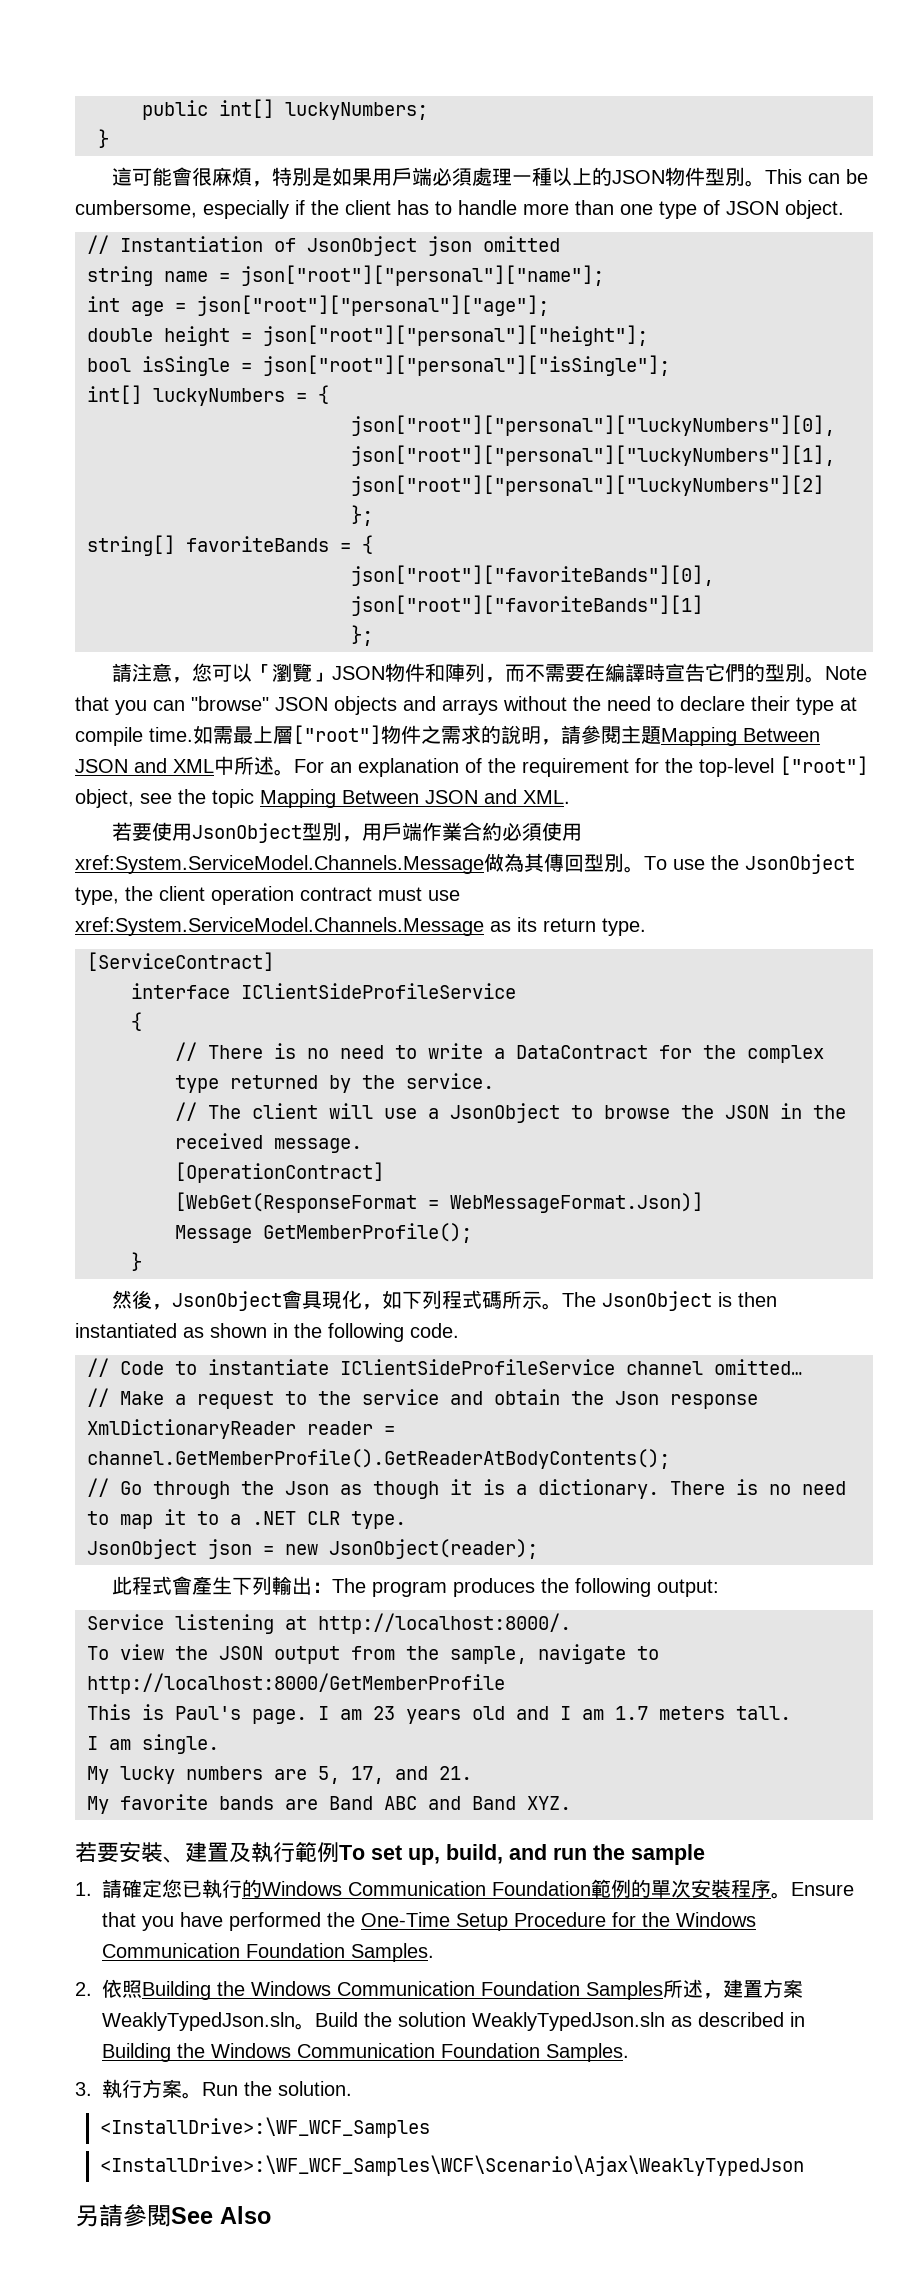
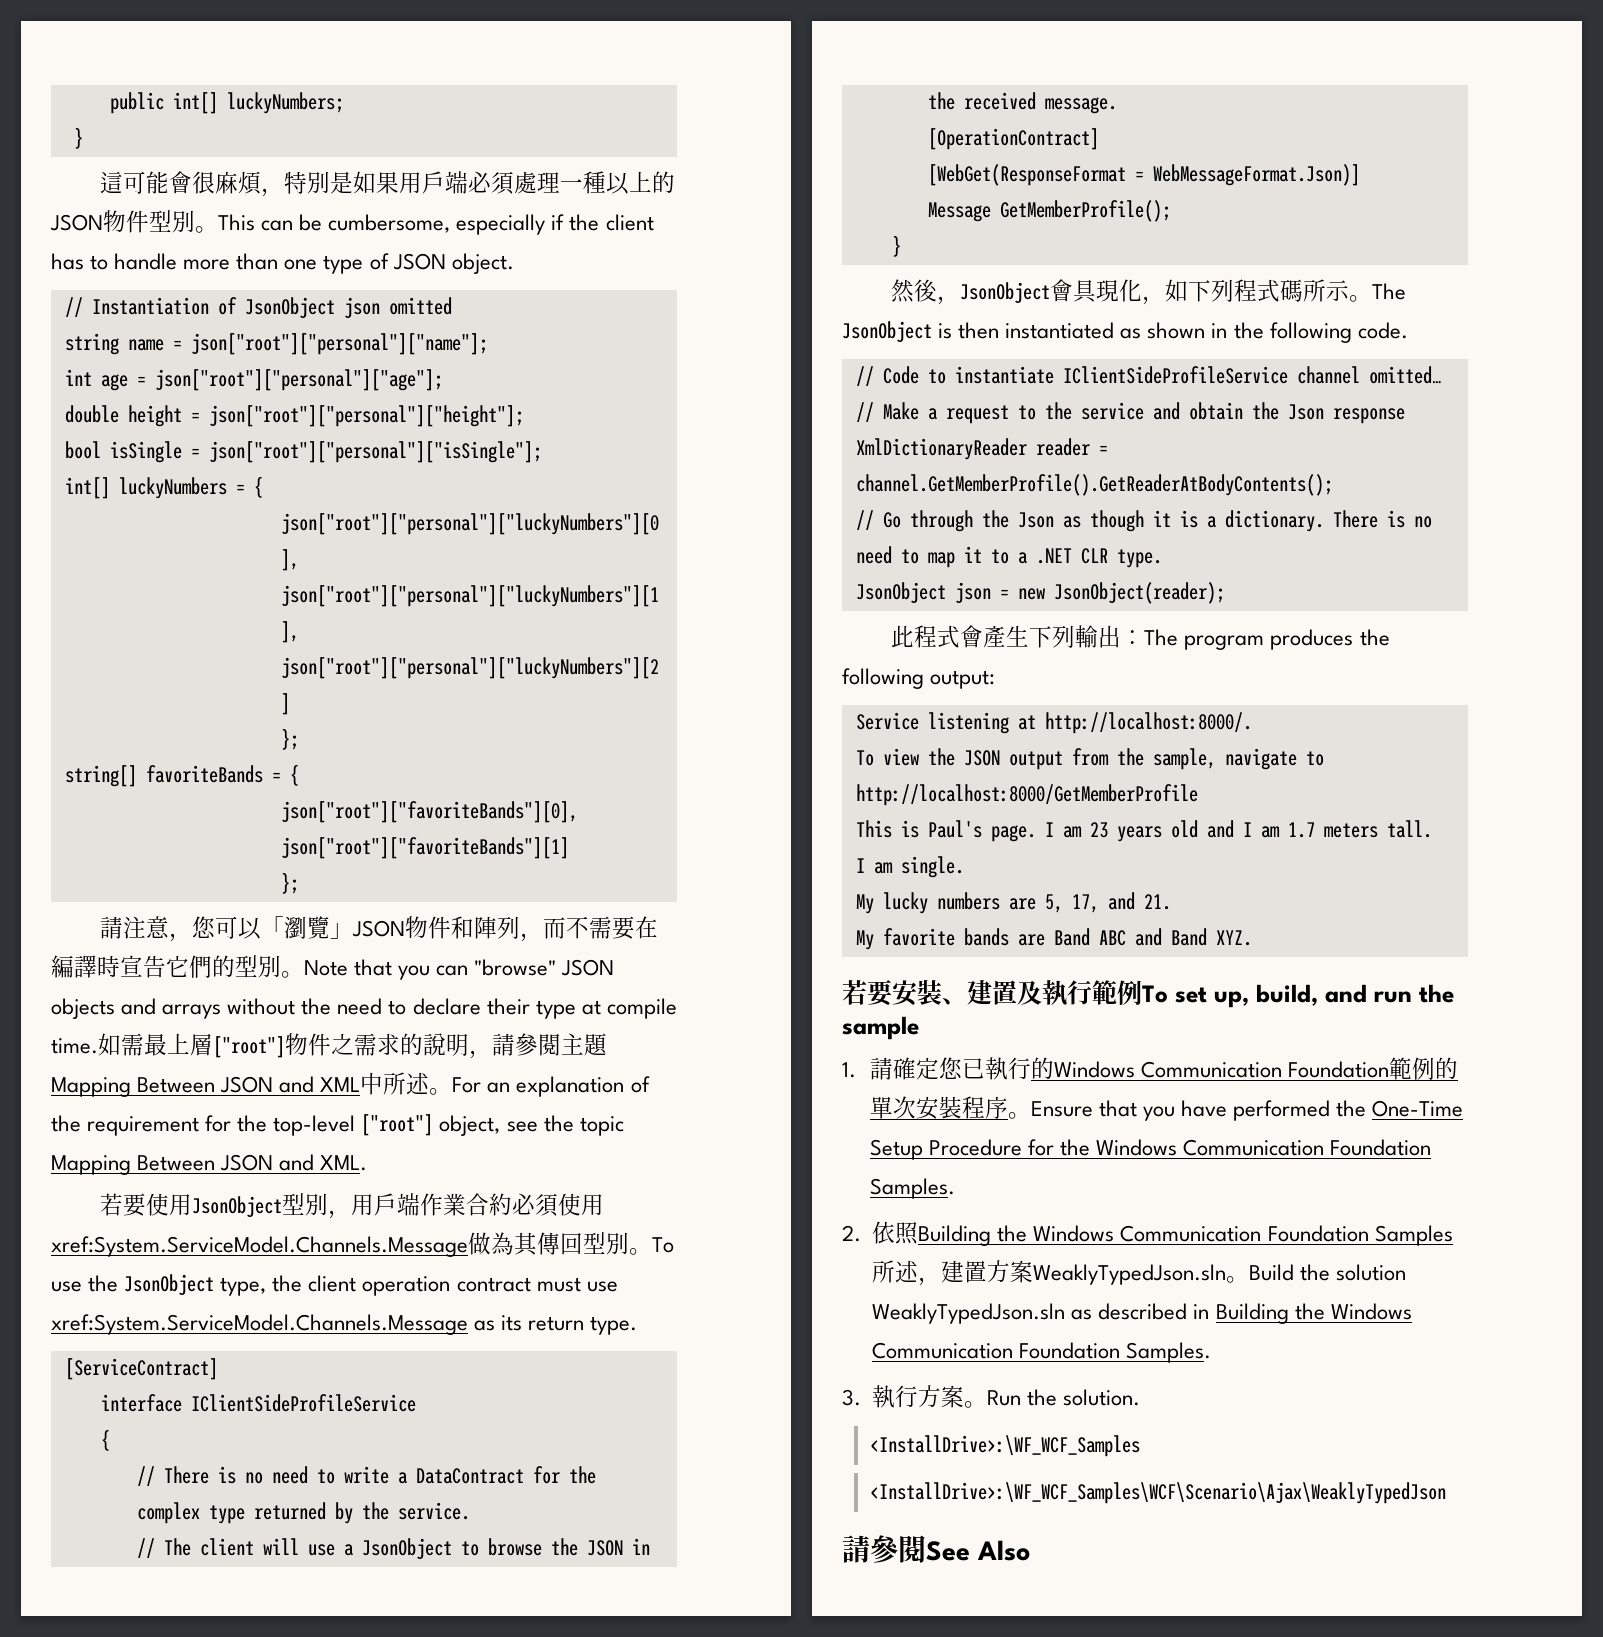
[75,2205,99,2227] 另 -> (1446, 1493) none

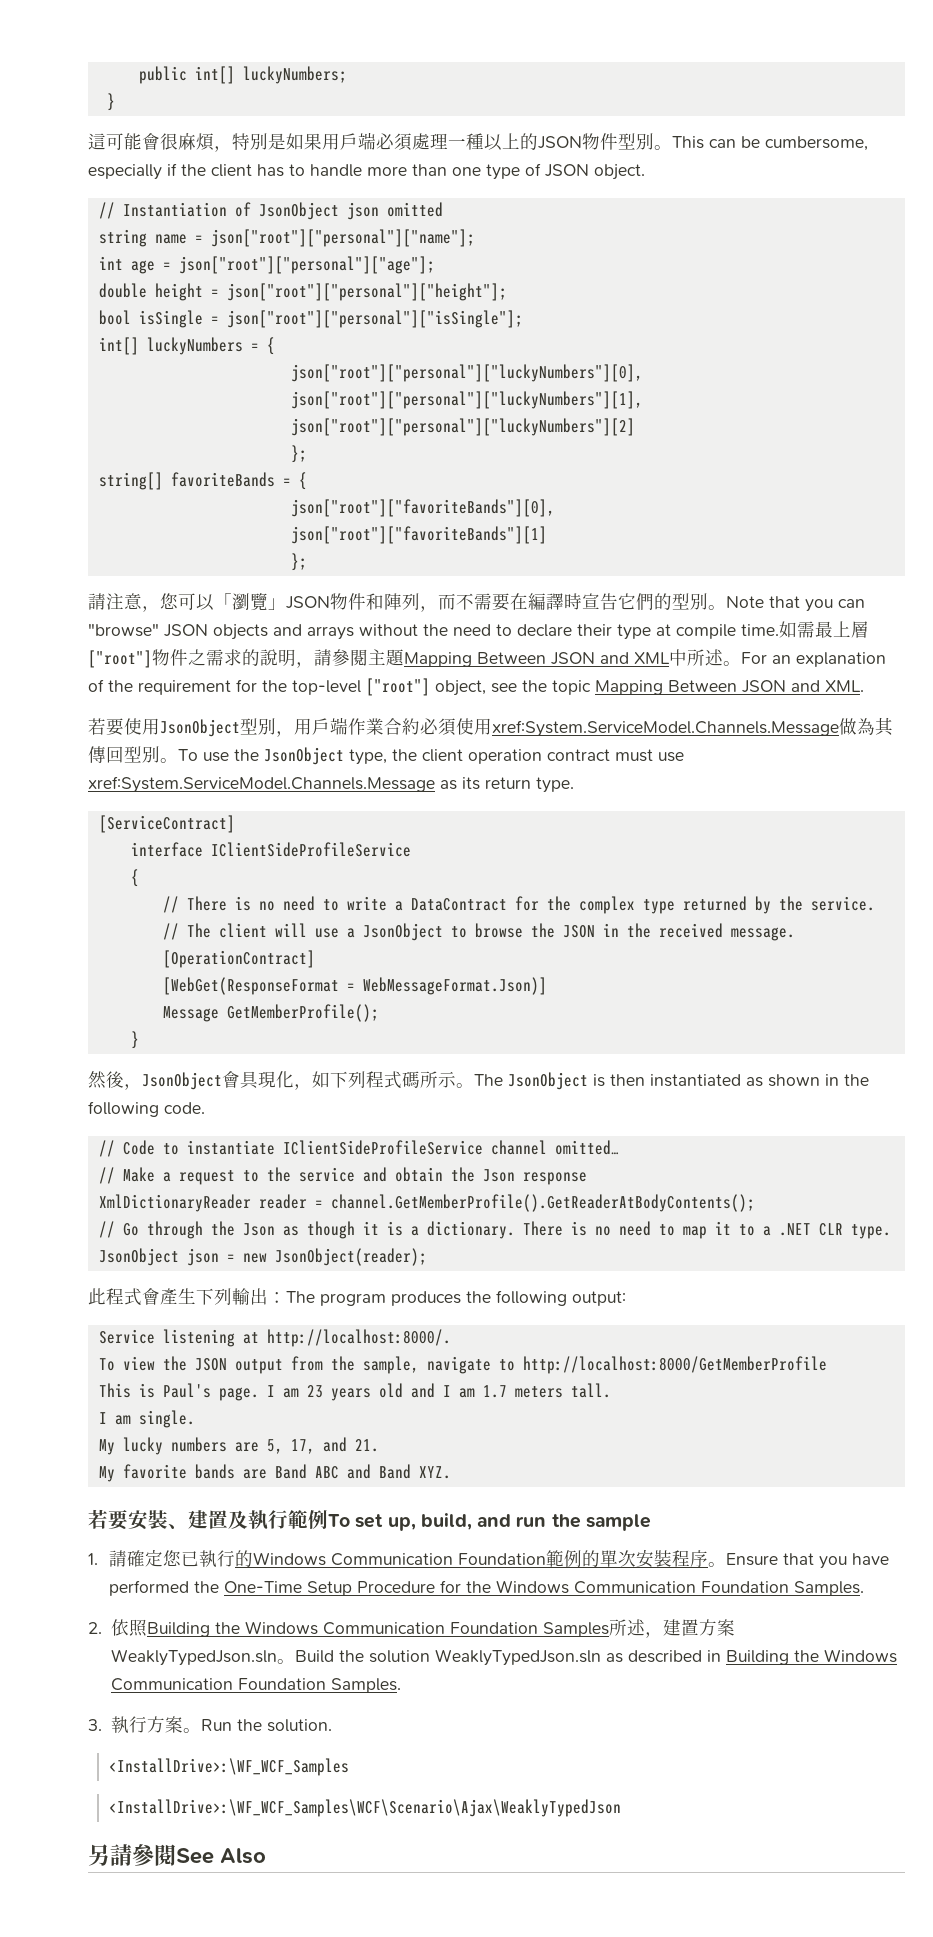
(1446, 1493) none -> [88,1844,110,1866] 另

